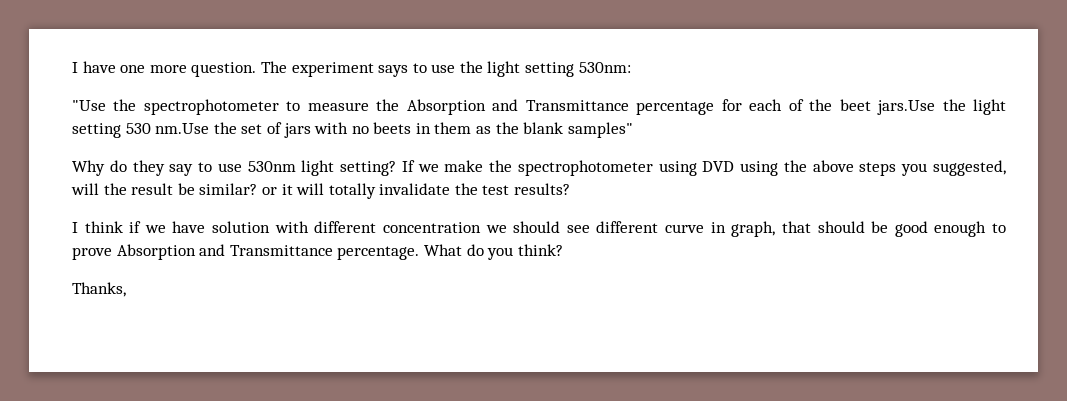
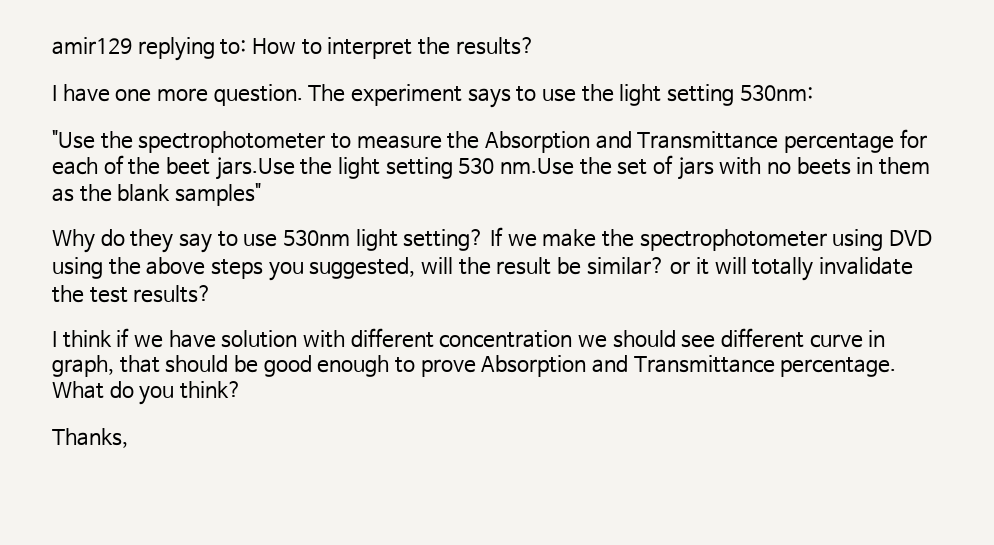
(72, 67) none -> [52,37,535,61] amir129 replying to: How to interpret the results? //

